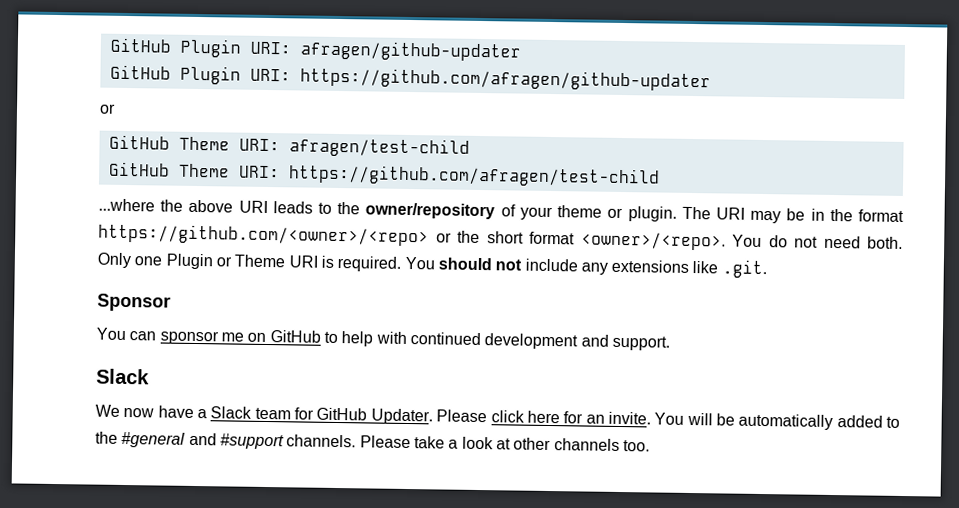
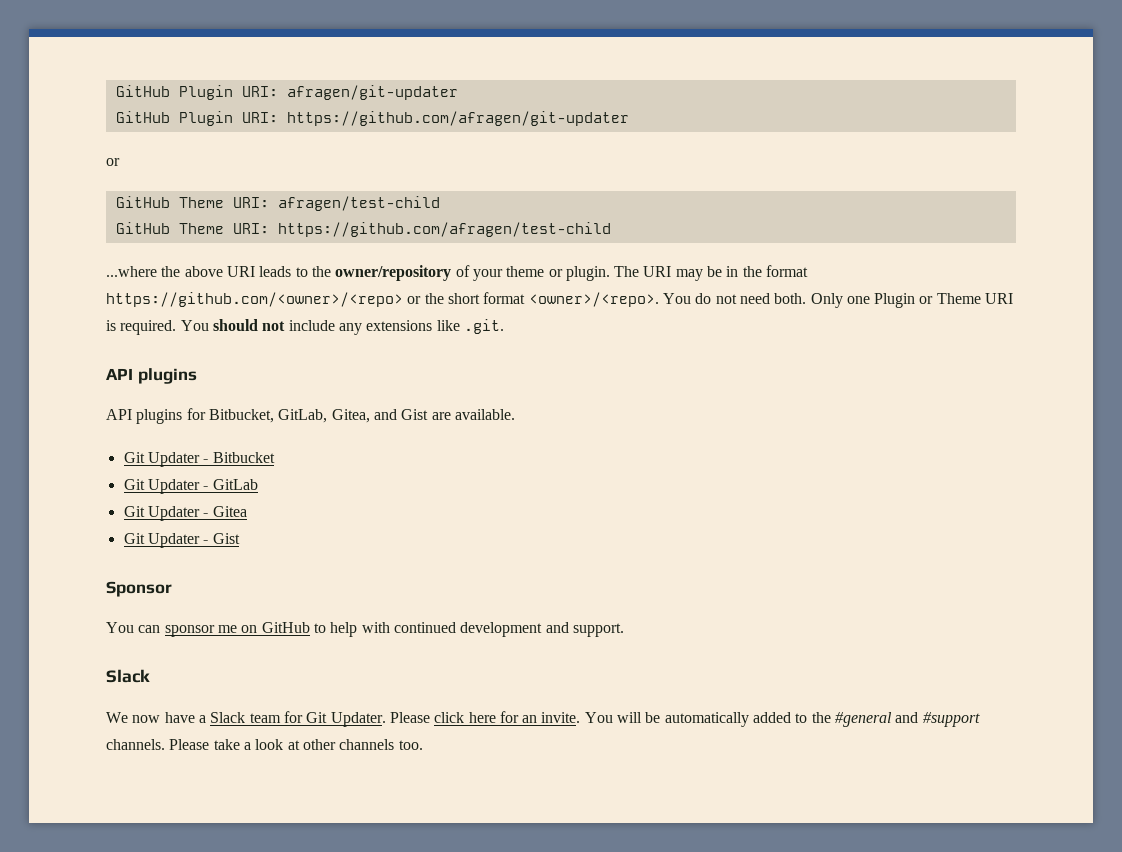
[109,37,521,62] [109,64,711,92] GitHub Plugin URI: afragen/github-updater // GitHub Plugin URI: https://github.com/afragen/github-updater -> [115,85,458,100] [115,111,629,126] GitHub Plugin URI: afragen/git-updater // GitHub Plugin URI: https://github.com/afragen/git-updater
(767, 269) none -> [106,368,197,384] [106,408,515,424] [123,452,275,467] [123,479,258,494] [123,506,247,521] [123,533,240,548] // API plugins // API plugins for Bitbucket, GitLab, Gitea, and Gist are available. // Git Updater - Bitbucket // Git Updater - GitLab // Git Updater - Gitea // Git Updater - Gist
[316,407,368,421] GitHub -> [306,712,328,723] Git

